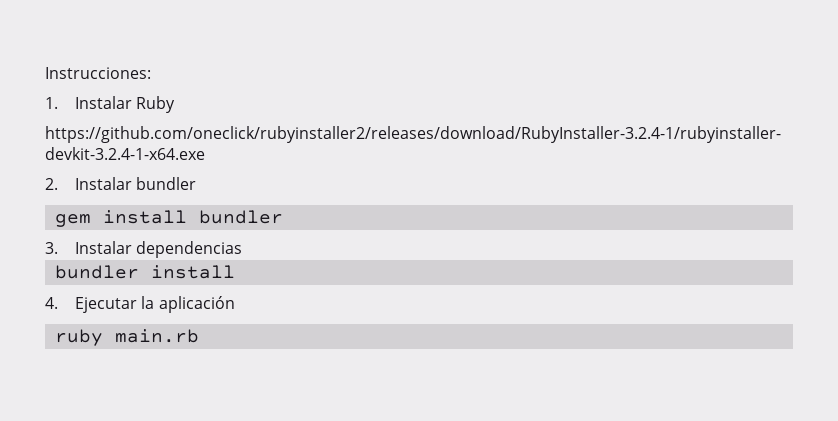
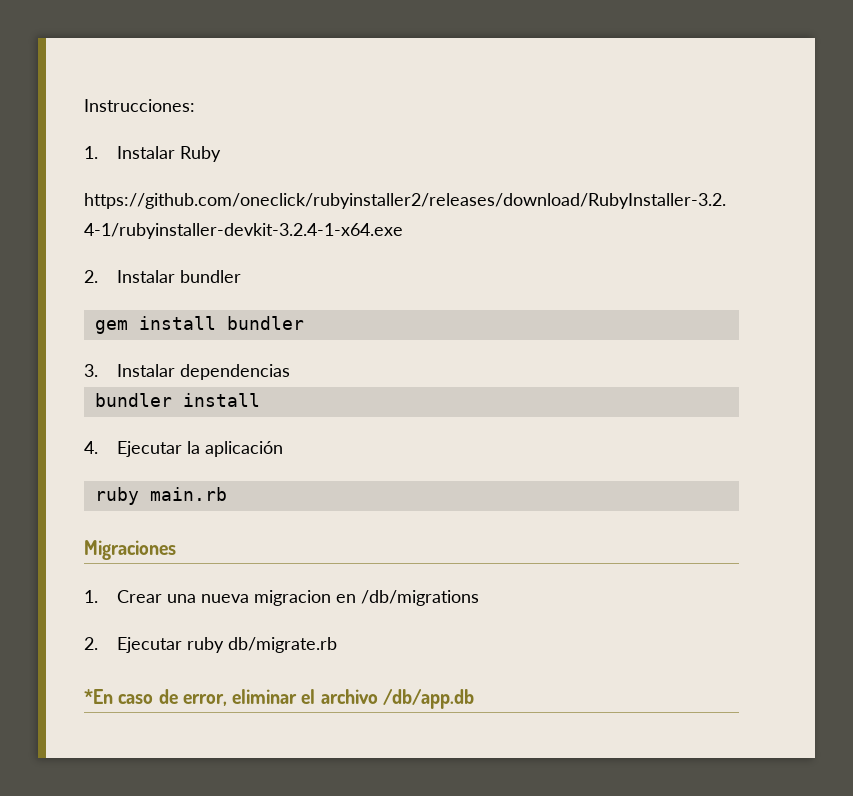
(199, 336) none -> [84,540,176,560] [84,590,480,606] [84,637,338,653] [84,689,474,709] // Migraciones // 1. Crear una nueva migracion en /db/migrations // 2. Ejecutar ruby db/migrate.rb // *En caso de error, eliminar el archivo /db/app.db

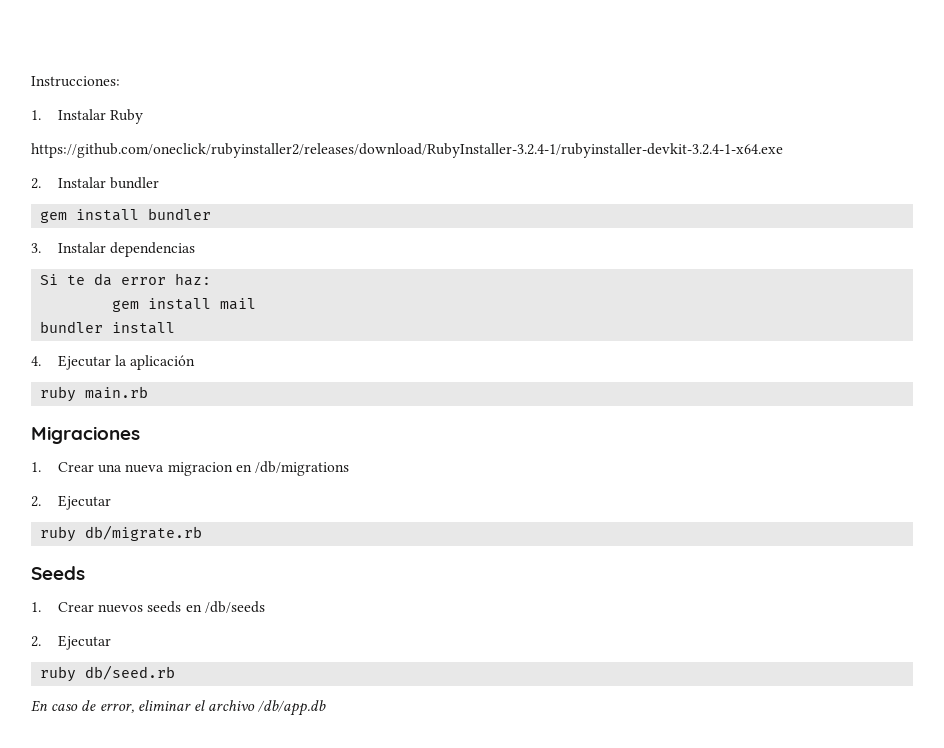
(291, 372) none -> [40,273,212,286] [112,298,257,312] // Si te da error haz: // gem install mail
(183, 645) none -> (112, 502) //
[84,689,113,704] *En -> [31,566,85,580] [31,601,265,613] [31,635,112,650] [40,665,176,682] [31,700,48,712] Seeds // 1. Crear nuevos seeds en /db/seeds // 2. Ejecutar // ruby db/seed.rb // En

